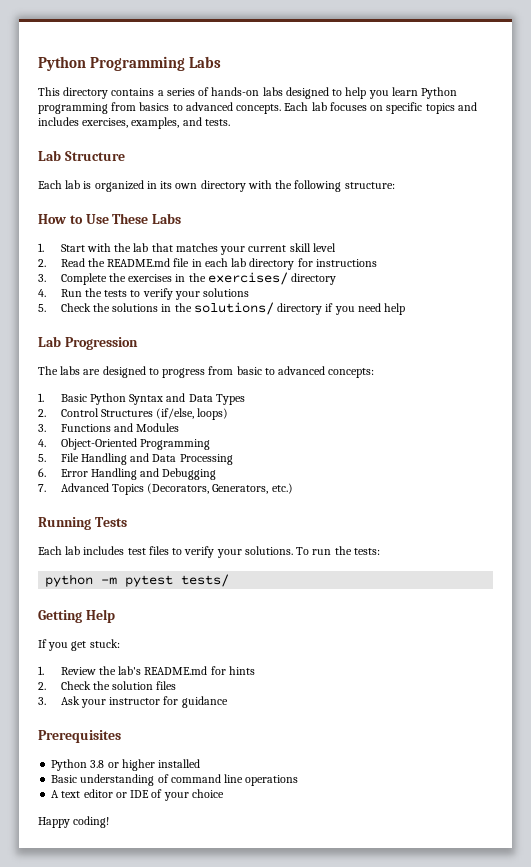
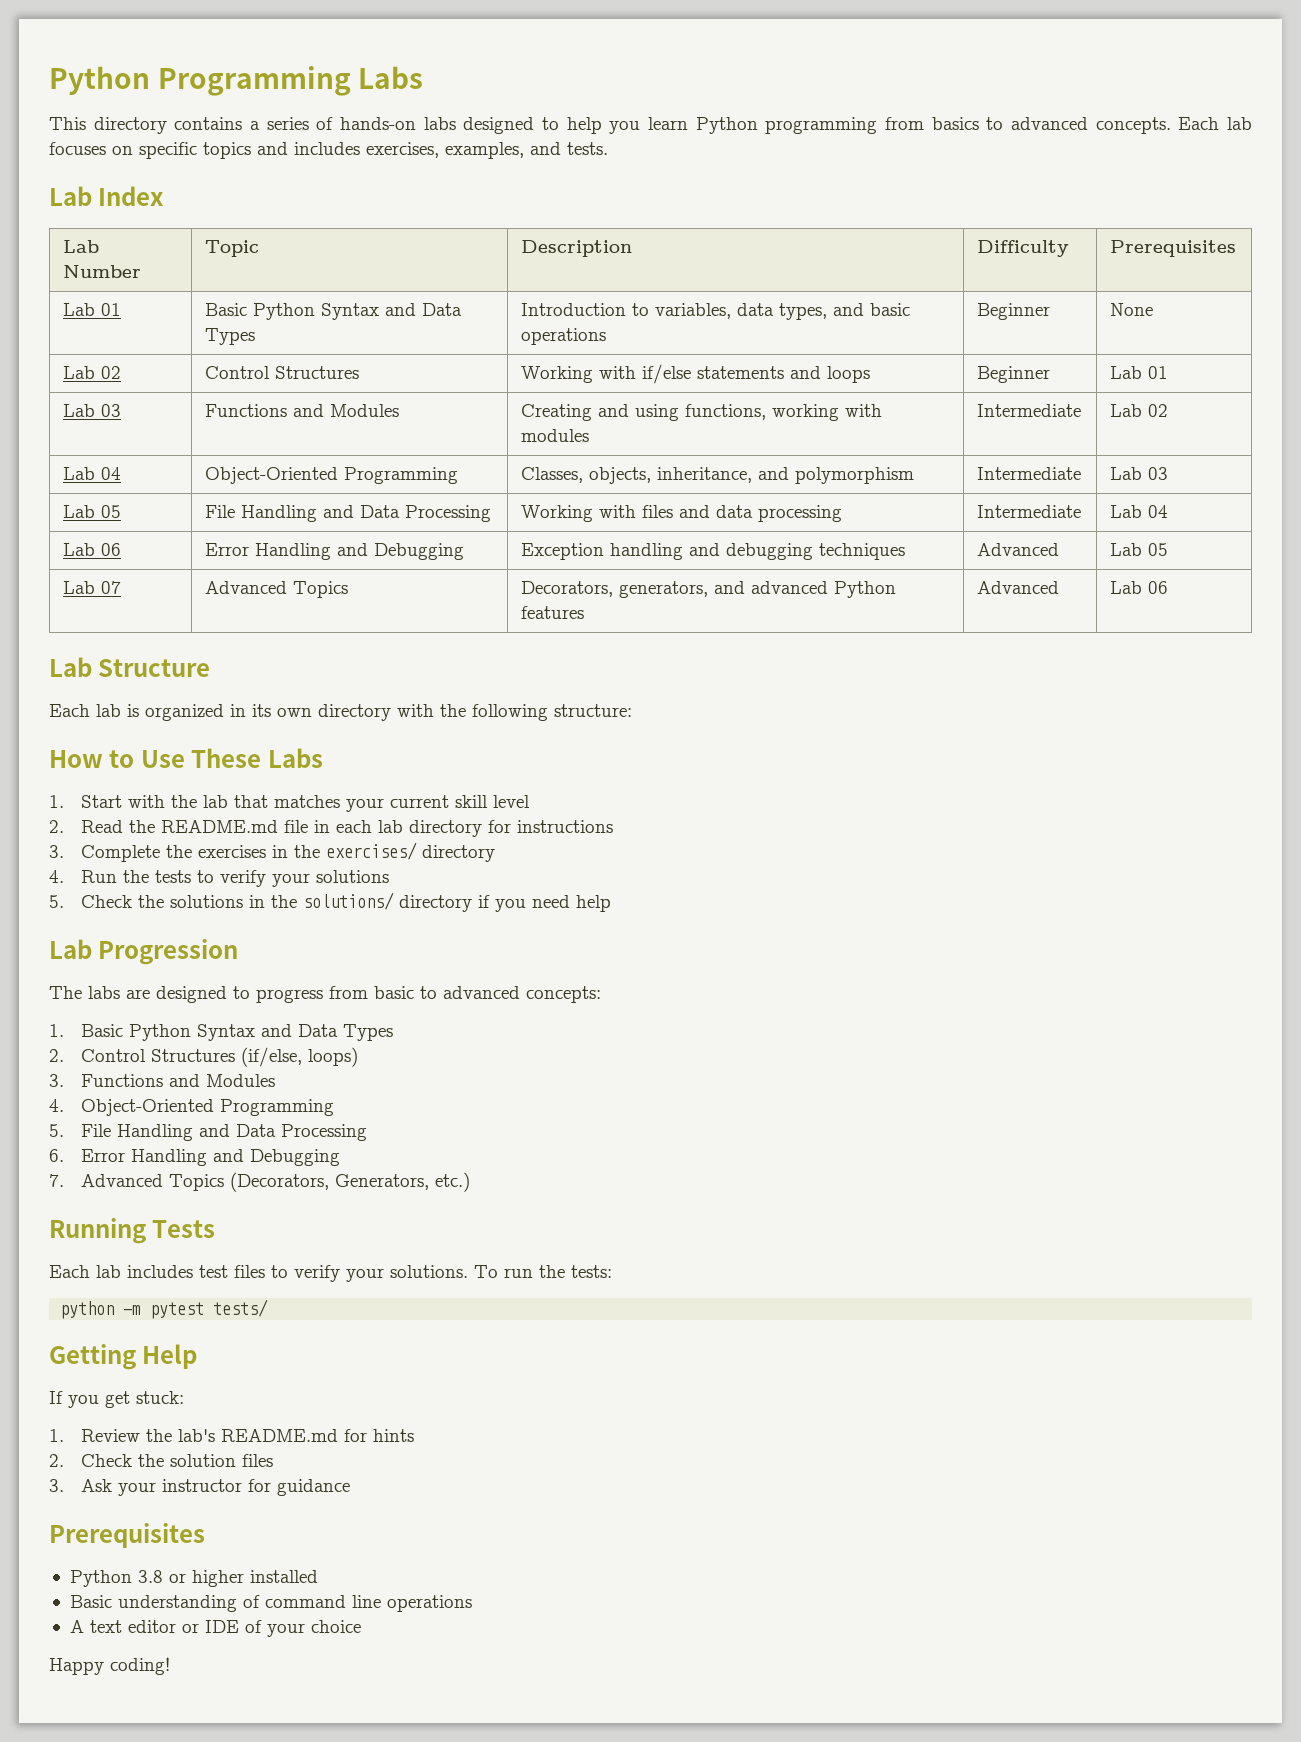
(230, 122) none -> [49,186,165,206] [62,240,99,253] [62,265,141,278] [204,240,259,257] [520,240,632,257] [976,240,1069,257] [1109,240,1236,257] [62,303,121,316] [204,303,462,320] [204,328,255,345] [520,303,910,320] [520,328,606,345] [976,303,1050,320] [1109,303,1153,316] [62,366,121,379] [204,366,359,379] [520,364,870,384] [976,366,1050,383] [1109,366,1168,379] [62,404,121,417] [204,404,399,417] [520,404,882,421] [520,429,589,442] [976,404,1081,417] [1109,404,1168,417] [62,467,121,480] [204,467,458,484] [520,467,914,484] [976,467,1081,480] [1109,467,1168,480] [62,505,121,518] [204,505,491,522] [520,505,842,522] [976,505,1081,518] [1109,505,1168,518] [62,543,121,556] [204,543,464,560] [520,543,905,560] [976,543,1059,556] [1109,543,1168,556] [62,581,121,594] [204,581,348,598] [520,581,896,598] [520,606,584,619] [976,581,1059,594] [1109,581,1168,594] // Lab Index // Lab Number | Topic | Description | Difficulty | Prerequisites // Lab 01 | Basic Python Syntax and Data Types | Introduction to variables, data types, and basic operations | Beginner | None // Lab 02 | Control Structures | Working with if/else statements and loops | Beginner | Lab 01 // Lab 03 | Functions and Modules | Creating and using functions, working with modules | Intermediate | Lab 02 // Lab 04 | Object-Oriented Programming | Classes, objects, inheritance, and polymorphism | Intermediate | Lab 03 // Lab 05 | File Handling and Data Processing | Working with files and data processing | Intermediate | Lab 04 // Lab 06 | Error Handling and Debugging | Exception handling and debugging techniques | Advanced | Lab 05 // Lab 07 | Advanced Topics | Decorators, generators, and advanced Python features | Advanced | Lab 06

